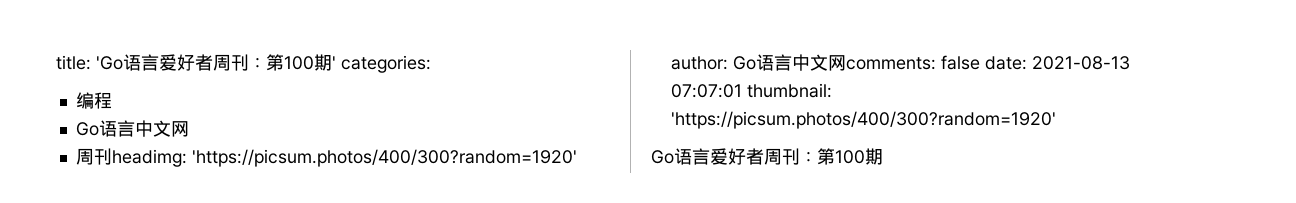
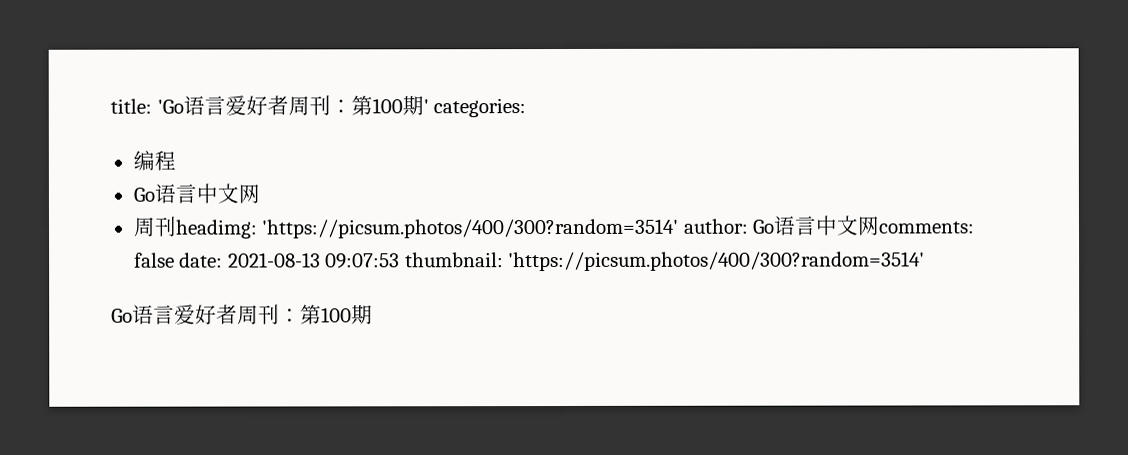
[191,149,577,167] 'https://picsum.photos/400/300?random=1920' -> [261,218,680,239] 'https://picsum.photos/400/300?random=3514'
[670,83,832,98] [670,111,1056,129] 07:07:01 thumbnail: 'https://picsum.photos/400/300?random=1920' -> [325,251,926,272] 09:07:53 thumbnail: 'https://picsum.photos/400/300?random=3514'

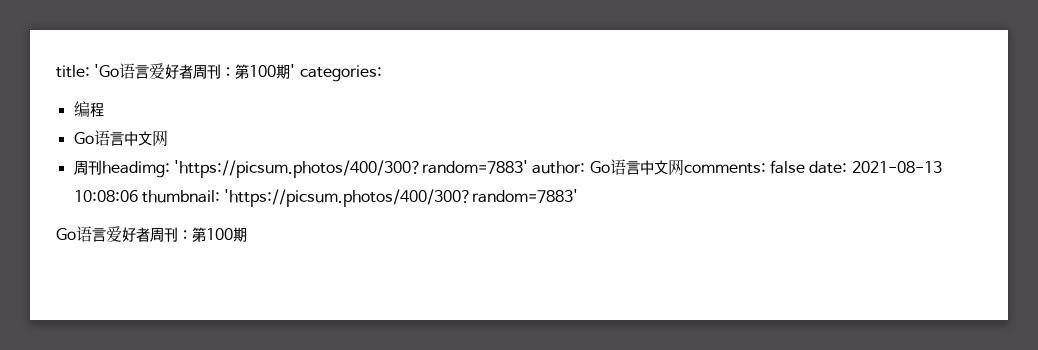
[261,218,680,239] 'https://picsum.photos/400/300?random=3514' -> [173,160,528,178] 'https://picsum.photos/400/300?random=7883'
[325,251,926,272] 09:07:53 thumbnail: 'https://picsum.photos/400/300?random=3514' -> [73,189,579,207] 10:08:06 thumbnail: 'https://picsum.photos/400/300?random=7883'

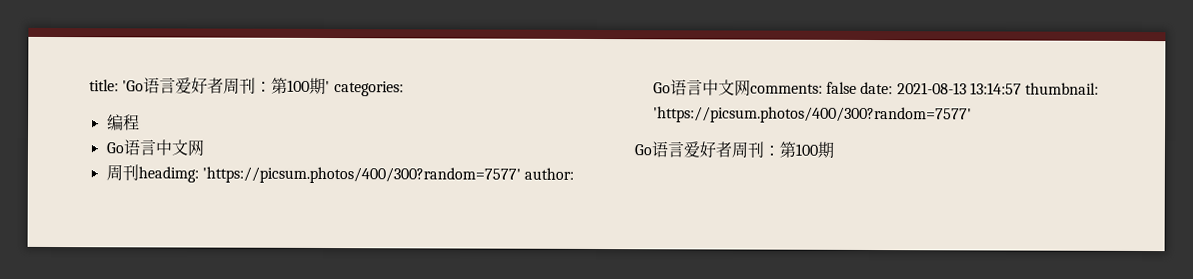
[173,160,528,178] 'https://picsum.photos/400/300?random=7883' -> [201,166,521,184] 'https://picsum.photos/400/300?random=7577'
[73,189,579,207] 10:08:06 thumbnail: 'https://picsum.photos/400/300?random=7883' -> [969,82,1100,95] [652,106,972,124] 13:14:57 thumbnail: 'https://picsum.photos/400/300?random=7577'

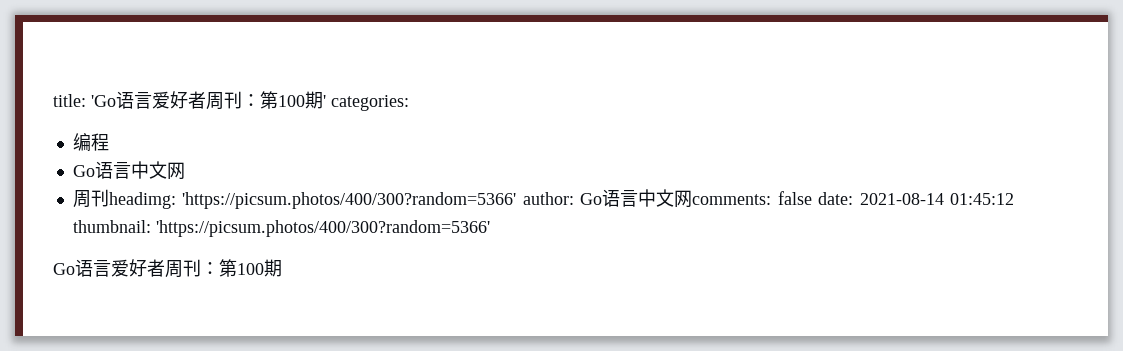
[201,166,521,184] 'https://picsum.photos/400/300?random=7577' -> [182,192,517,209] 'https://picsum.photos/400/300?random=5366'
[896,82,1100,95] [652,106,972,124] 2021-08-13 13:14:57 thumbnail: 'https://picsum.photos/400/300?random=7577' -> [859,193,1015,205] [72,220,490,237] 2021-08-14 01:45:12 thumbnail: 'https://picsum.photos/400/300?random=5366'

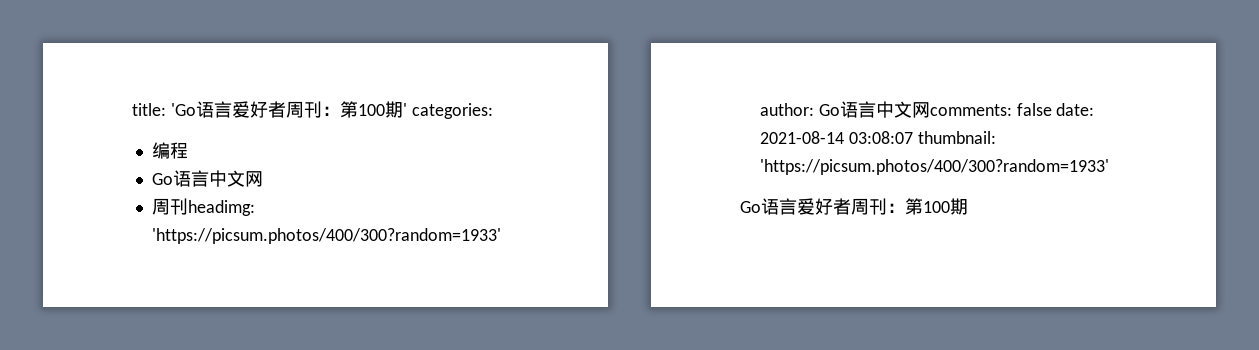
[182,192,517,209] 'https://picsum.photos/400/300?random=5366' -> [151,228,501,244] 'https://picsum.photos/400/300?random=1933'
[950,193,1015,205] [72,220,490,237] 01:45:12 thumbnail: 'https://picsum.photos/400/300?random=5366' -> [848,131,996,144] [759,159,1109,175] 03:08:07 thumbnail: 'https://picsum.photos/400/300?random=1933'

